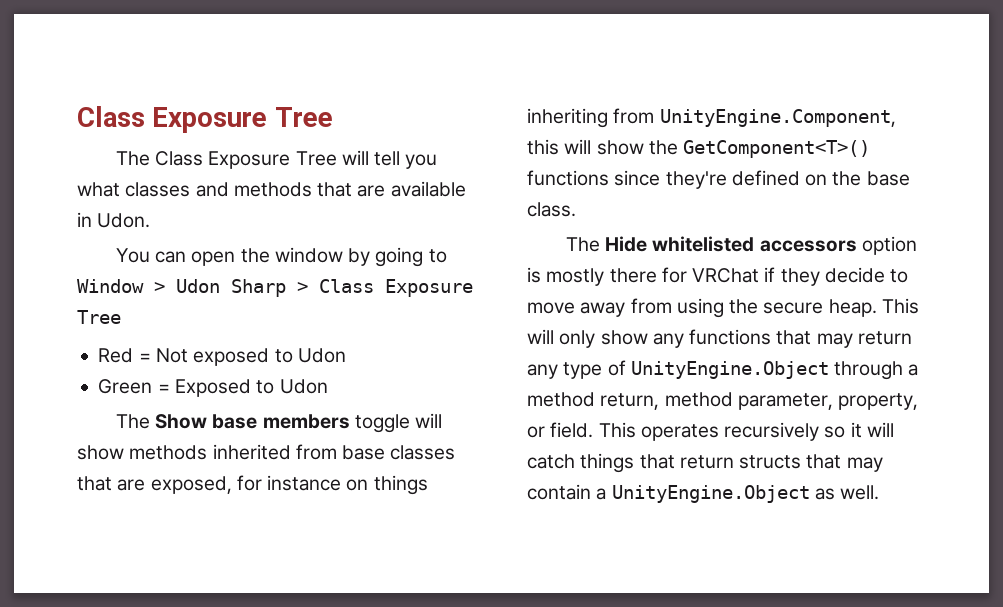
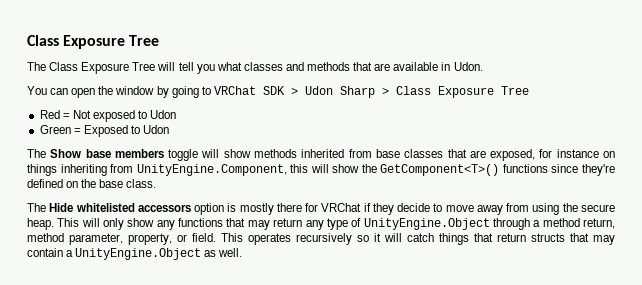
[77,279,144,293] Window -> [213,86,285,95] VRChat SDK

